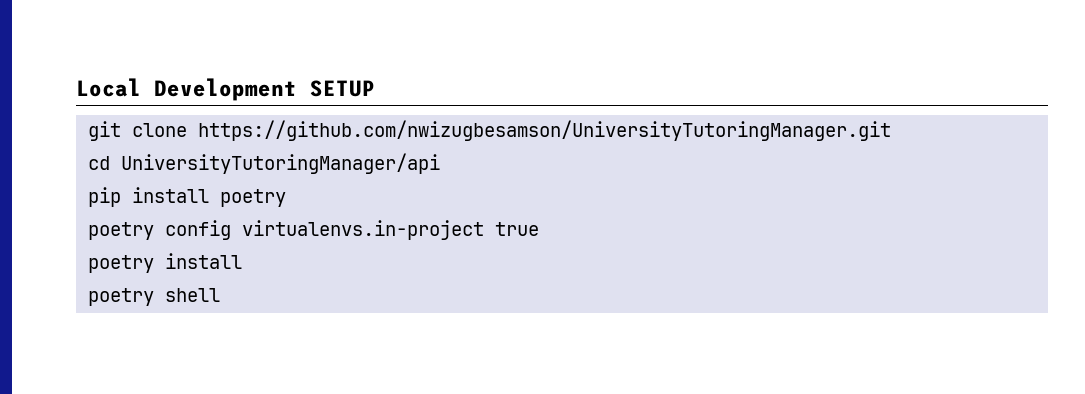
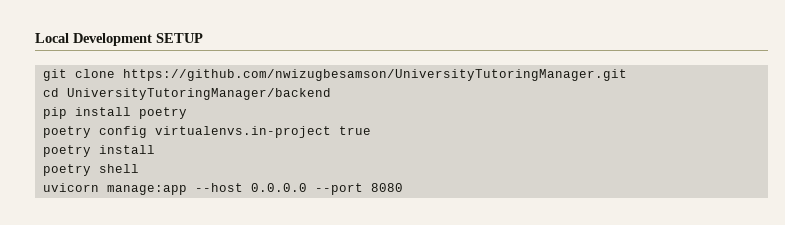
[121,153,440,174] UniversityTutoringManager/api -> [66,88,331,100] UniversityTutoringManager/backend
(220, 295) none -> [42,183,403,195] // uvicorn manage:app --host 0.0.0.0 --port 8080

